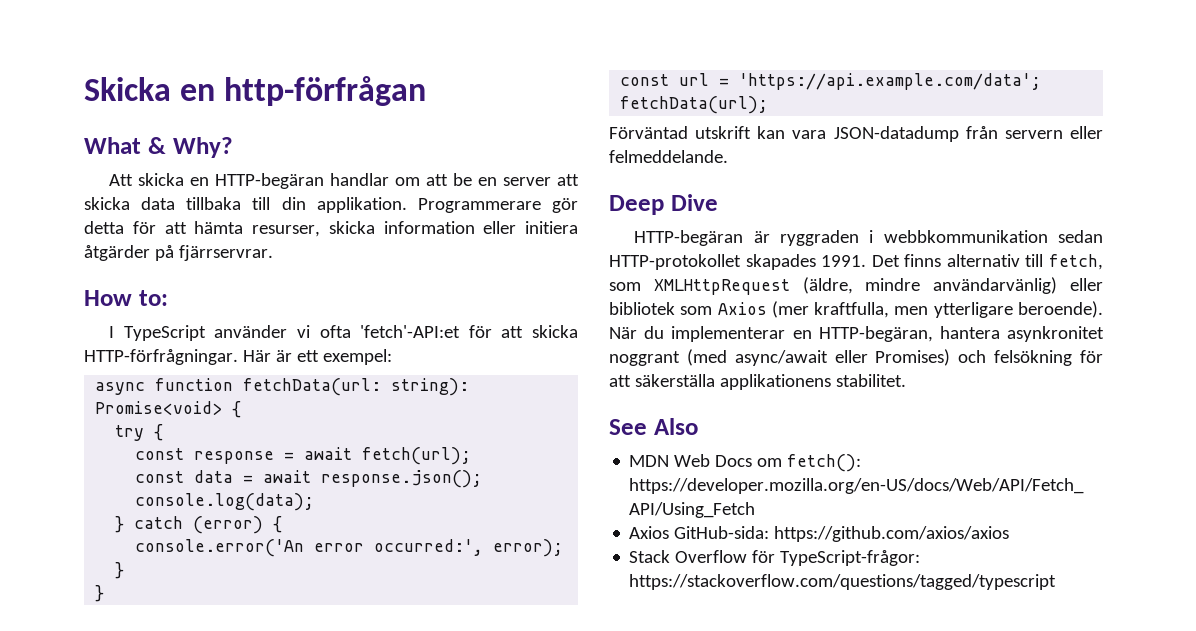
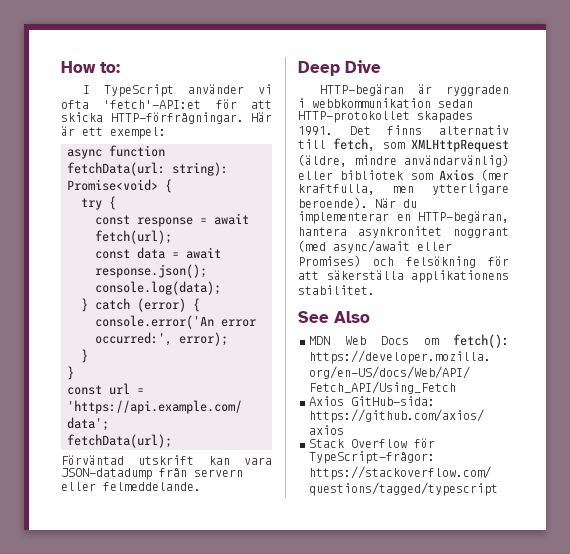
[84,76,427,106] [84,137,233,158] [109,173,579,189] [84,197,578,213] [84,221,578,237] [84,245,273,261] Skicka en http-förfrågan // What & Why? // Att skicka en HTTP-begäran handlar om att be en server att skicka data tillbaka till din applikation. Programmerare gör detta för att hämta resurser, skicka information eller initiera åtgärder på fjärrservrar. // -> (61, 67) none

